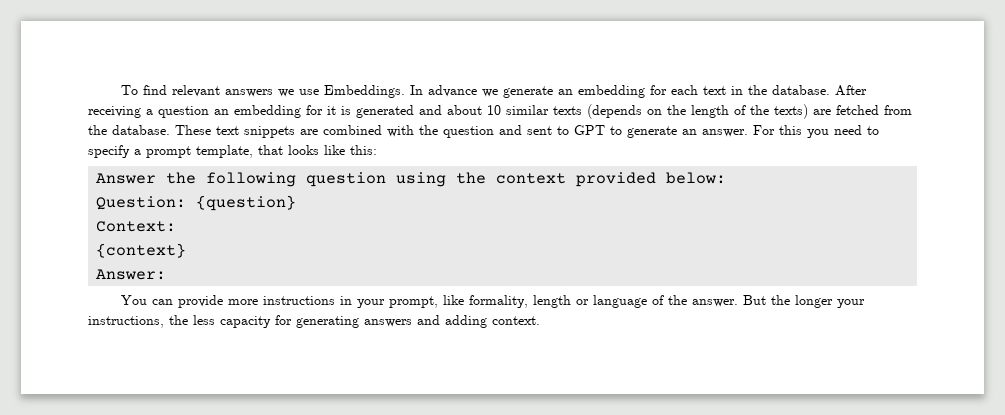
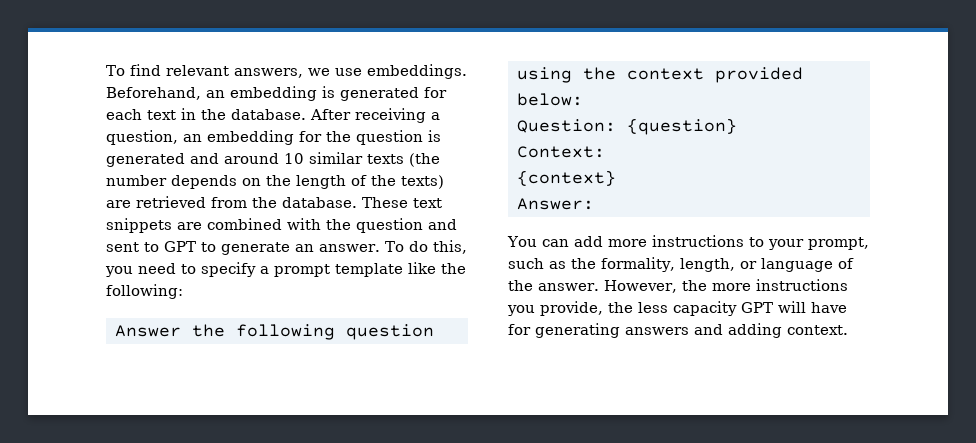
[225,89,274,97] answers -> [233,68,303,78] answers,
[324,85,646,98] Embeddings. In advance we generate an embedding -> [366,64,467,79] [106,86,419,101] embeddings. Beforehand, an embedding is generated
[158,105,336,118] question an embedding for it -> [106,130,423,145] question, an embedding for the question
[447,105,482,115] about -> [224,153,279,164] around
[587,104,642,119] (depends -> [409,153,440,167] [106,175,237,189] (the number depends
[836,105,879,115] fetched -> [136,196,206,208] retrieved
[753,125,802,135] For this -> [384,240,467,254] To do this,
[196,145,377,158] template, that looks like this: -> [335,262,466,277] [106,284,183,299] template like the following:
[178,295,353,308] provide more instructions in -> [573,235,764,247] add more instructions to
[443,295,572,308] like formality, length -> [508,257,735,272] such as the formality, length,
[743,295,866,308] [88,315,271,328] But the longer your instructions, the less capacity -> [603,279,848,293] [507,301,847,316] However, the more instructions you provide, the less capacity GPT will have

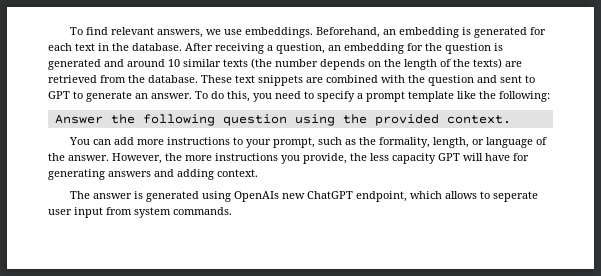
[626,67,803,83] [516,93,583,106] [516,118,737,135] [516,146,605,158] [516,170,616,186] [516,198,594,210] context provided below: // Question: {question} // Context: // {context} // Answer: -> [374,114,511,126] provided context.
(848, 330) none -> [69,191,538,202] [48,207,232,218] // The answer is generated using OpenAIs new ChatGPT endpoint, which allows to seperate user input from system commands.

